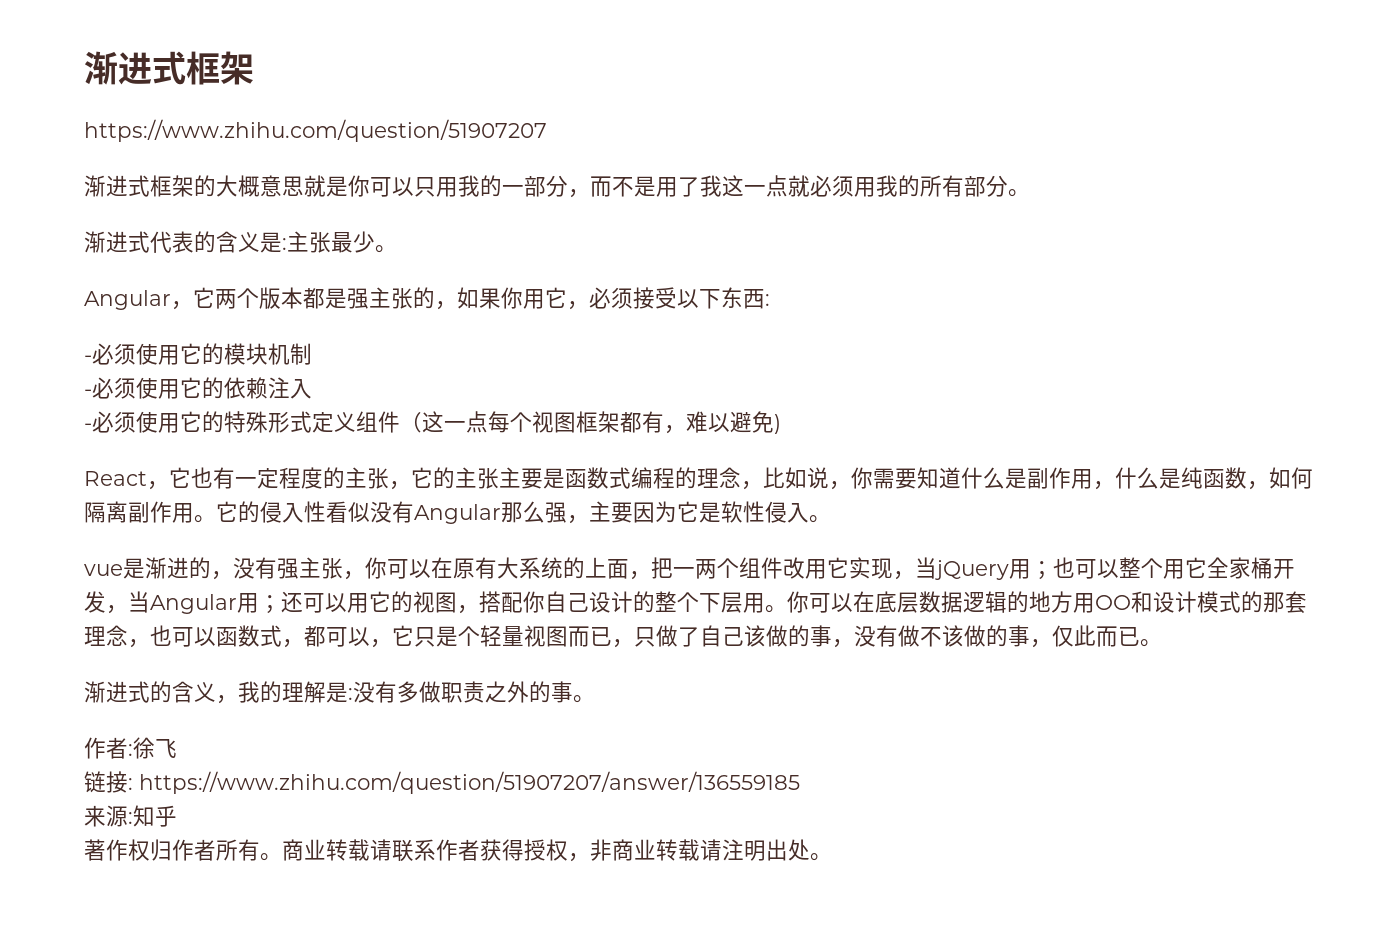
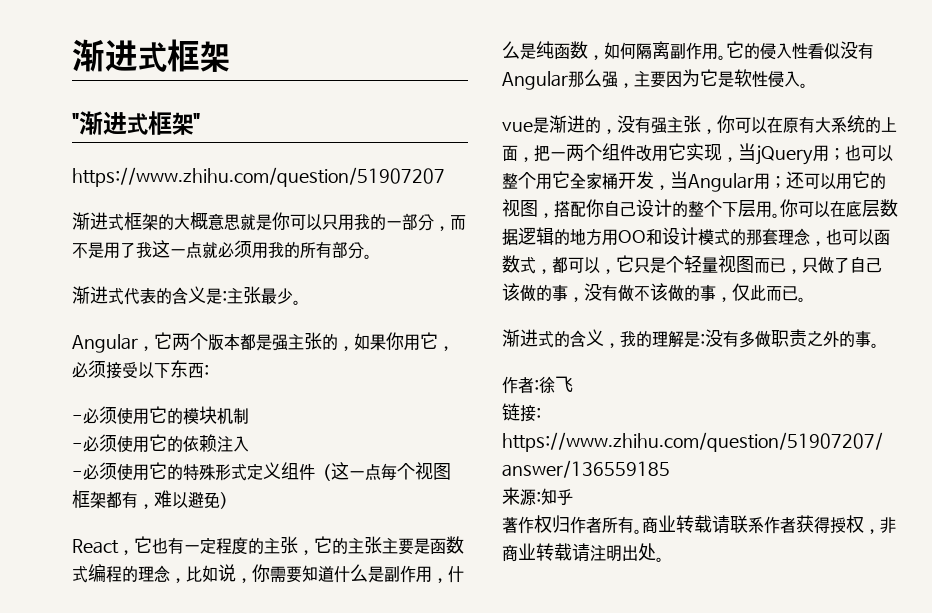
[84,51,254,85] 渐进式框架 -> [72,39,229,72] [72,111,200,135] 渐进式框架 // "渐进式框架"

